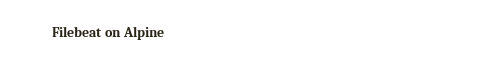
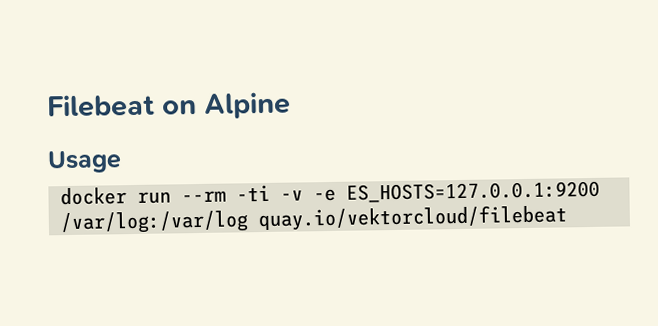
(164, 33) none -> [47,150,122,174] [60,180,601,206] [60,204,569,235] // Usage // docker run --rm -ti -v -e ES_HOSTS=127.0.0.1:9200 /var/log:/var/log quay.io/vektorcloud/filebeat

